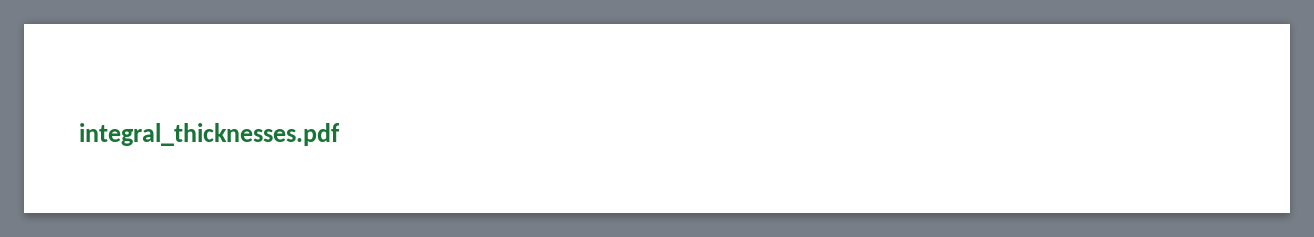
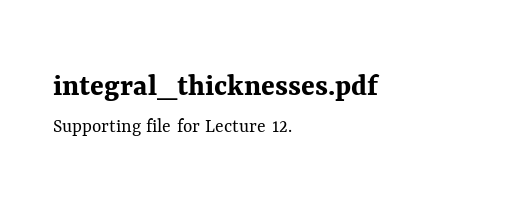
(340, 134) none -> [53,118,292,136] // Supporting file for Lecture 12.

